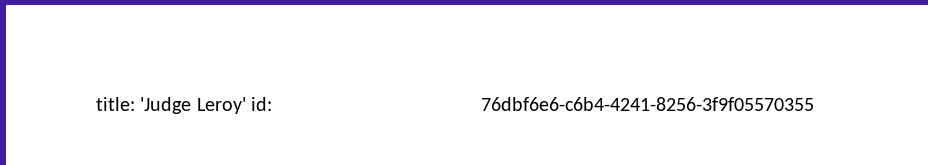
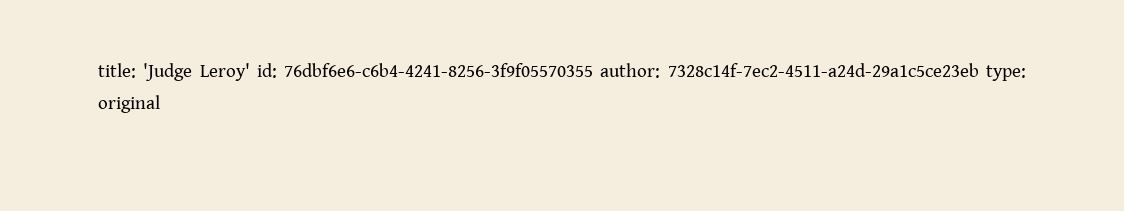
(814, 104) none -> [600,63,1026,81] [98,95,160,113] author: 7328c14f-7ec2-4511-a24d-29a1c5ce23eb type: original

